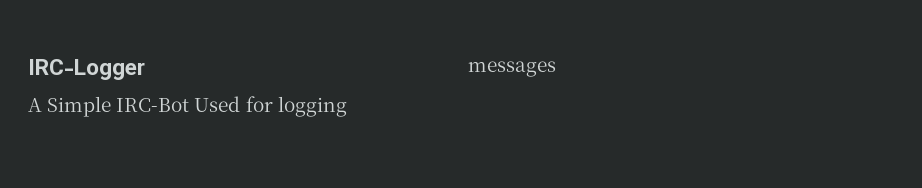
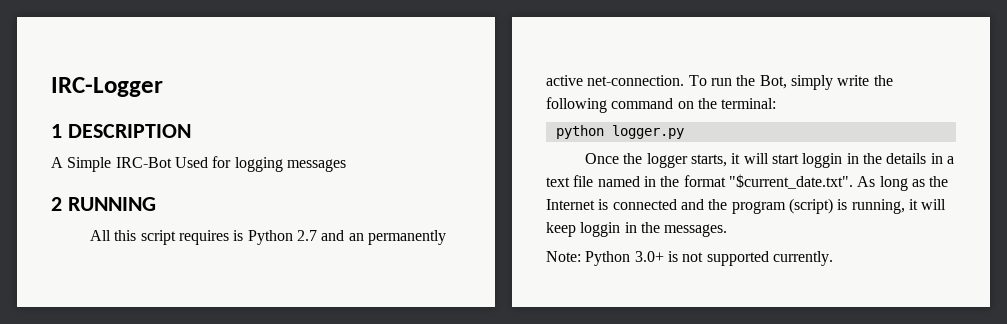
(145, 69) none -> [51,124,191,138] // 1 DESCRIPTION
(556, 69) none -> [51,197,156,211] [89,230,446,245] [546,75,893,90] [546,97,777,113] [555,125,684,139] [584,153,954,168] [546,174,949,191] [546,198,947,214] [546,222,728,237] [546,251,833,266] // 2 RUNNING // All this script requires is Python 2.7 and an permanently active net-connection. To run the Bot, simply write the following command on the terminal: // python logger.py // Once the logger starts, it will start loggin in the details in a text file named in the format "$current_date.txt". As long as the Internet is connected and the program (script) is running, it will keep loggin in the messages. // Note: Python 3.0+ is not supported currently.

